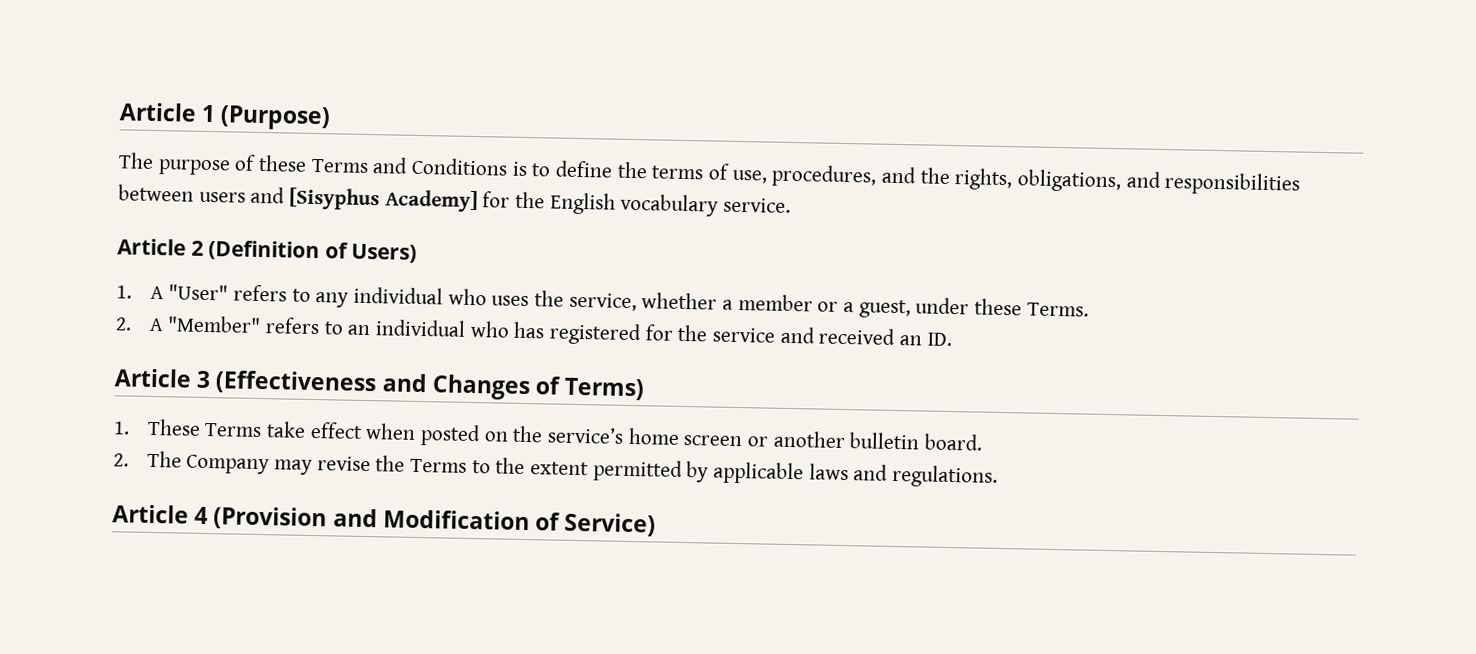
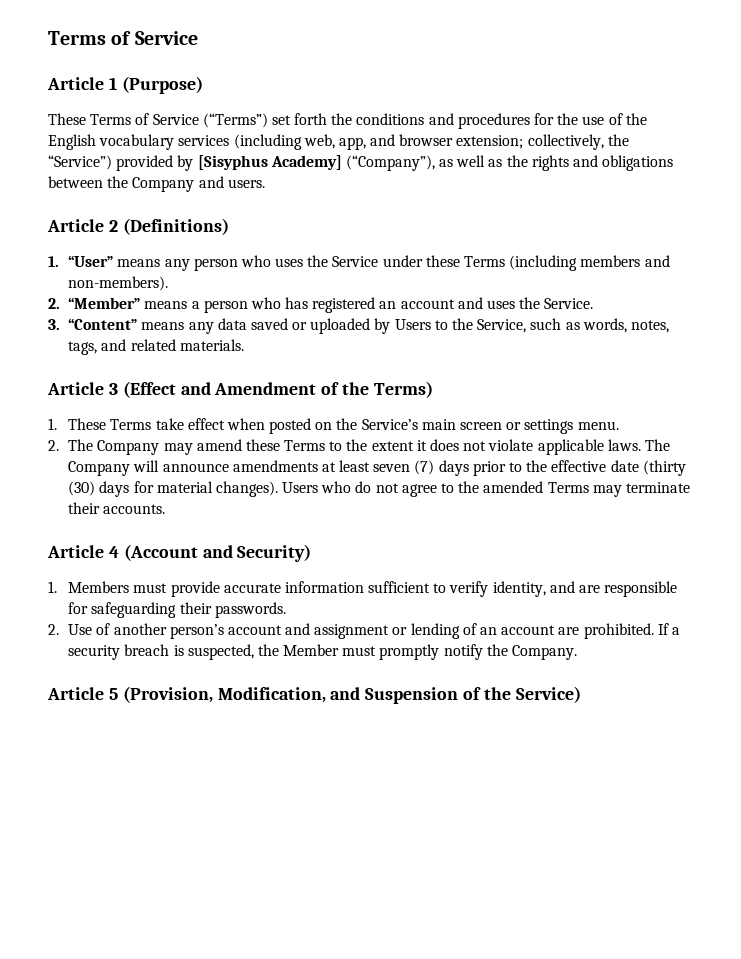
(119, 112) none -> [48,31,198,45] Terms of Service //
[118,152,1301,196] [118,184,792,217] [117,238,418,263] [116,284,1089,319] [115,315,952,347] [114,368,562,401] The purpose of these Terms and Conditions is to define the terms of use, procedures, and the rights, obligations, and responsibilities between users and [Sisyphus Academy] for the English vocabulary service. // Article 2 (Definition of Users) // 1. A "User" refers to any individual who uses the service, whether a member or a guest, under these Terms. // 2. A "Member" refers to an individual who has registered for the service and received an ID. // Article 3 (Effectiveness and Changes of -> [48,113,647,129] [48,134,629,150] [48,155,674,171] [48,176,265,192] [47,218,229,235] [48,255,670,271] [68,276,169,291] [48,297,594,313] [48,318,669,334] [68,339,244,355] [47,381,370,398] These Terms of Service (“Terms”) set forth the conditions and procedures for the use of the English vocabulary services (including web, app, and browser extension; collectively, the “Service”) provided by [Sisyphus Academy] (“Company”), as well as the rights and obligations between the Company and users. // Article 2 (Definitions) // 1. “User” means any person who uses the Service under these Terms (including members and non-members). // 2. “Member” means a person who has registered an account and uses the Service. // 3. “Content” means any data saved or uploaded by Users to the Service, such as words, notes, tags, and related materials. // Article 3 (Effect and Amendment of the
[546,426,984,451] service’s home screen or another bulletin board. -> [361,419,619,434] Service’s main screen or settings menu.
[316,455,406,472] revise the -> [196,439,280,451] amend these
[592,459,999,488] [112,504,561,531] permitted by applicable laws and regulations. // Article 4 (Provision and Modification of -> [416,439,670,455] [68,460,686,476] [68,481,690,497] [68,502,166,514] [47,544,312,562] [48,581,678,597] [68,602,286,618] [48,623,680,639] [68,644,577,660] [47,686,512,704] it does not violate applicable laws. The Company will announce amendments at least seven (7) days prior to the effective date (thirty (30) days for material changes). Users who do not agree to the amended Terms may terminate their accounts. // Article 4 (Account and Security) // 1. Members must provide accurate information sufficient to verify identity, and are responsible for safeguarding their passwords. // 2. Use of another person’s account and assignment or lending of an account are prohibited. If a security breach is suspected, the Member must promptly notify the Company. // Article 5 (Provision, Modification, and Suspension of the

